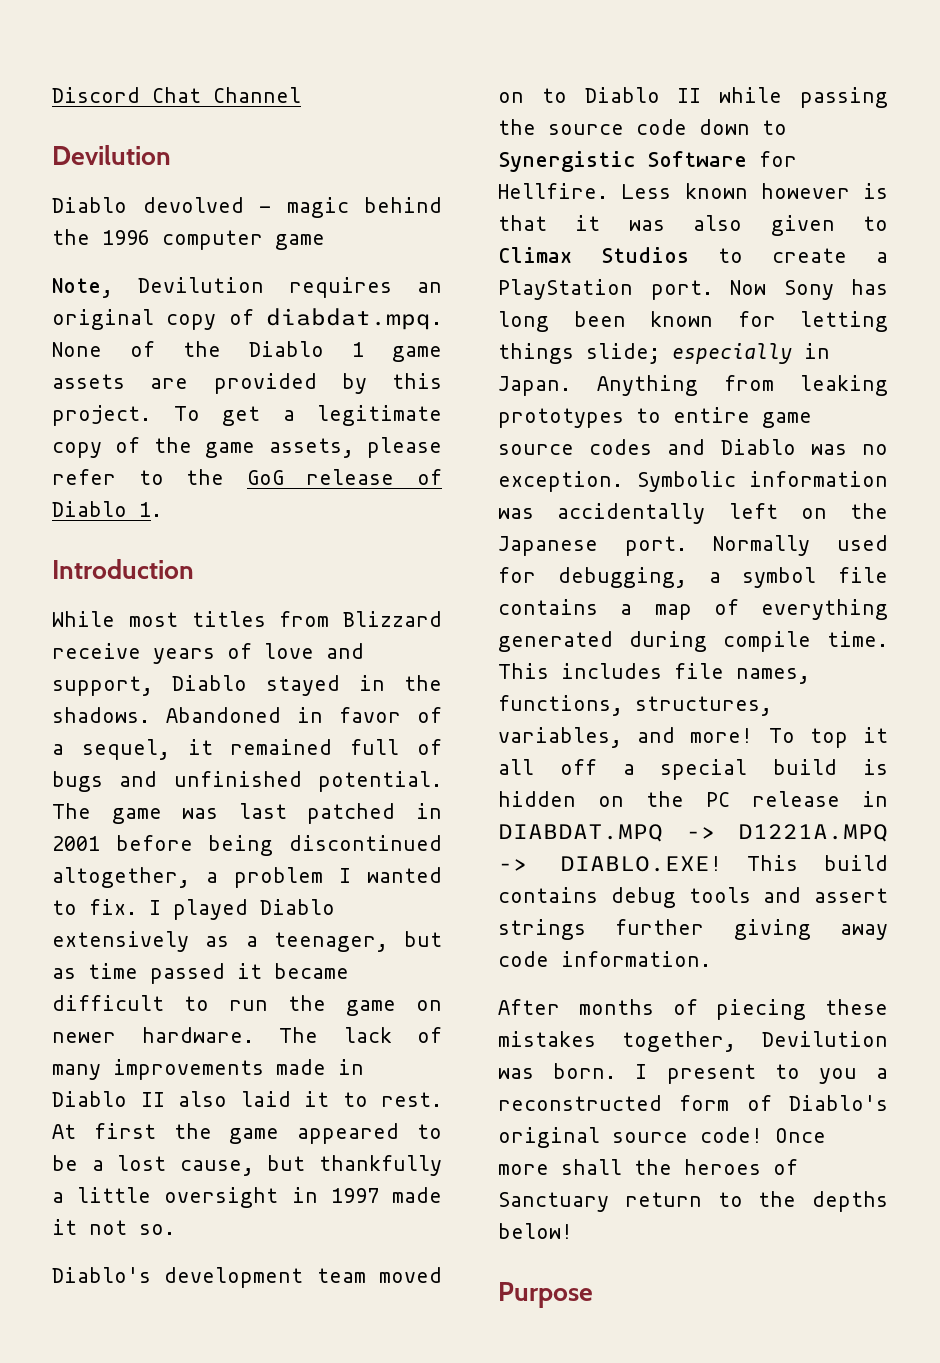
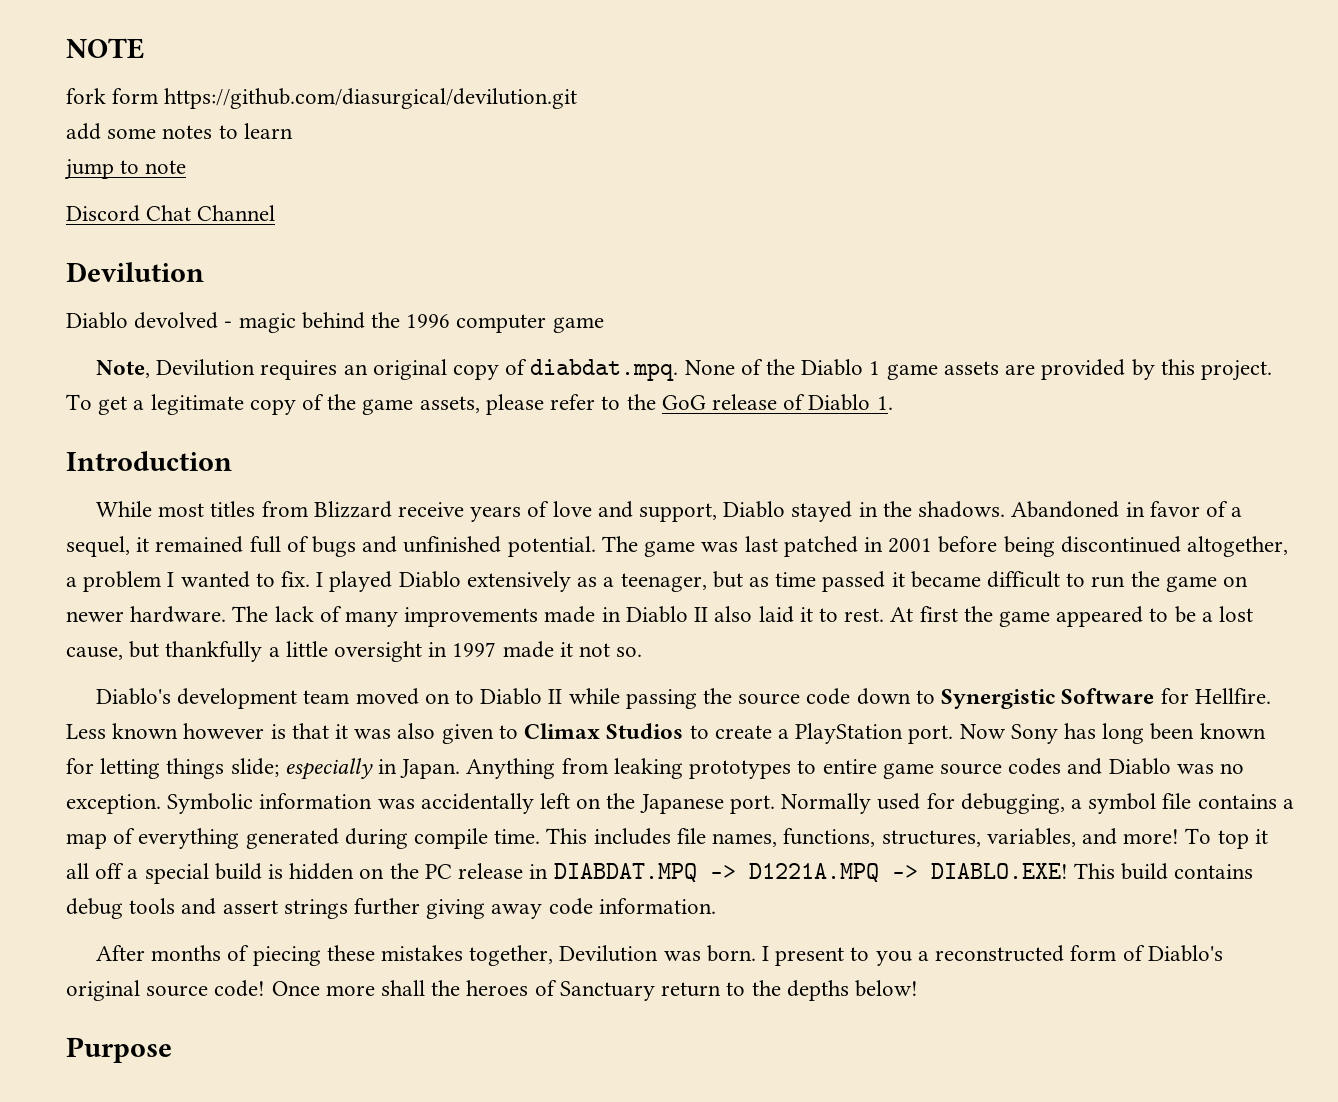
(52, 95) none -> [66,38,145,59] [66,88,578,109] [66,123,293,140] [64,159,187,180] NOTE // fork form https://github.com/diasurgical/devilution.git // add some notes to learn // jump to note //

